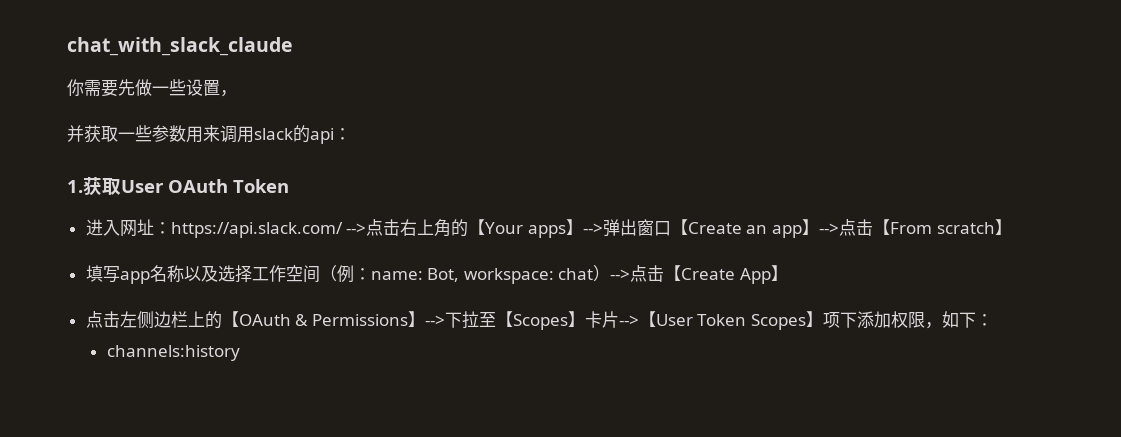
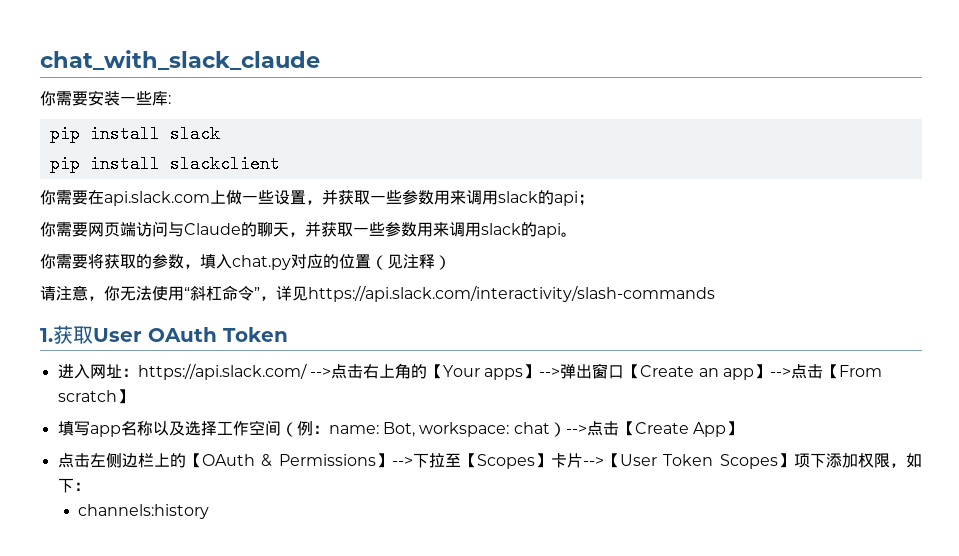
[118,79,135,96] 先 -> [88,90,171,106] [49,125,220,143] [49,155,280,173] [40,190,226,206] 安装一些库: // pip install slack // pip install slackclient // 你需要在api.slack.com上
[67,125,351,144] // 并获取一些参数用来调用slack的api： -> [322,189,594,206] [40,221,577,238] [40,253,451,270] [40,285,715,302] 并获取一些参数用来调用slack的api； // 你需要网页端访问与Claude的聊天，并获取一些参数用来调用slack的api。 // 你需要将获取的参数，填入chat.py对应的位置（见注释） // 请注意，你无法使用“斜杠命令”，详见https://api.slack.com/interactivity/slash-commands

